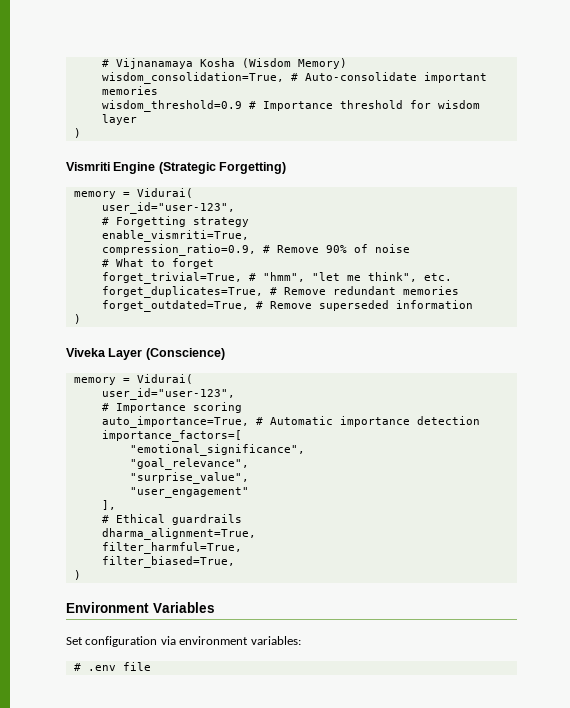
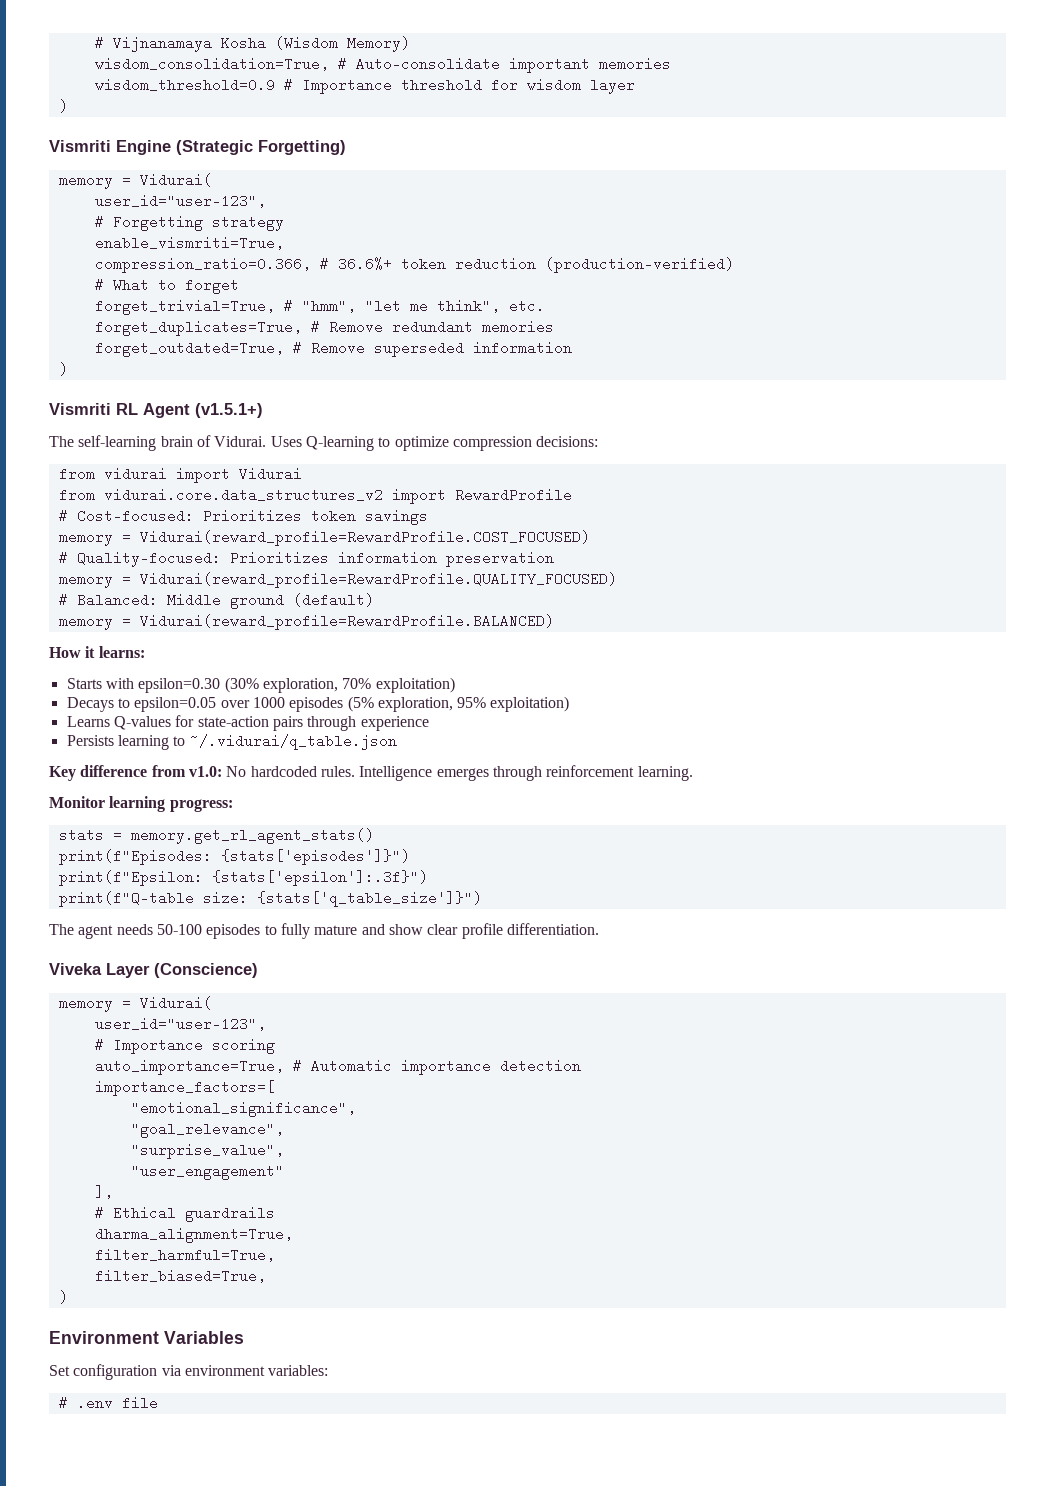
[101,244,410,256] compression_ratio=0.9, # Remove 90% of noise -> [94,257,734,273] compression_ratio=0.366, # 36.6%+ token reduction (production-verified)
(81, 319) none -> [49,403,263,418] [49,435,599,451] [58,467,302,483] [58,488,572,504] [58,509,428,525] [58,530,590,546] [58,551,554,567] [58,572,617,588] [58,593,374,609] [58,614,554,630] [49,646,145,658] [66,677,455,693] [66,696,570,712] [66,715,429,731] [66,734,397,750] [49,765,693,781] [49,796,233,812] [58,828,374,844] [58,849,410,865] [58,870,428,886] [58,891,482,907] [49,923,599,939] // Vismriti RL Agent (v1.5.1+) // The self-learning brain of Vidurai. Uses Q-learning to optimize compression decisions: // from vidurai import Vidurai // from vidurai.core.data_structures_v2 import RewardProfile // # Cost-focused: Prioritizes token savings // memory = Vidurai(reward_profile=RewardProfile.COST_FOCUSED) // # Quality-focused: Prioritizes information preservation // memory = Vidurai(reward_profile=RewardProfile.QUALITY_FOCUSED) // # Balanced: Middle ground (default) // memory = Vidurai(reward_profile=RewardProfile.BALANCED) // How it learns: // Starts with epsilon=0.30 (30% exploration, 70% exploitation) // Decays to epsilon=0.05 over 1000 episodes (5% exploration, 95% exploitation) // Learns Q-values for state-action pairs through experience // Persists learning to ~/.vidurai/q_table.json // Key difference from v1.0: No hardcoded rules. Intelligence emerges through reinforcement learning. // Monitor learning progress: // stats = memory.get_rl_agent_stats() // print(f"Episodes: {stats['episodes']}") // print(f"Epsilon: {stats['epsilon']:.3f}") // print(f"Q-table size: {stats['q_table_size']}") // The agent needs 50-100 episodes to fully mature and show clear profile differentiation.

